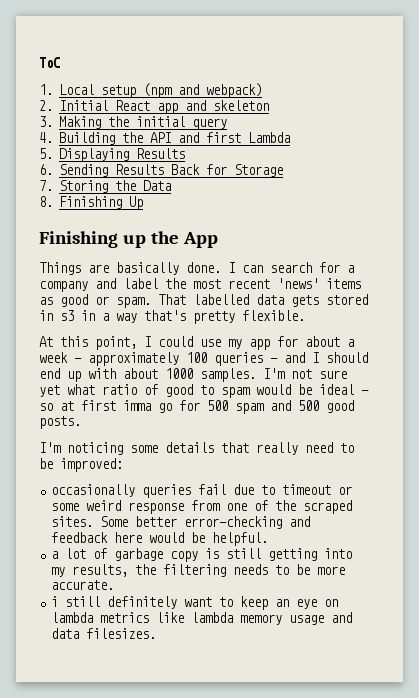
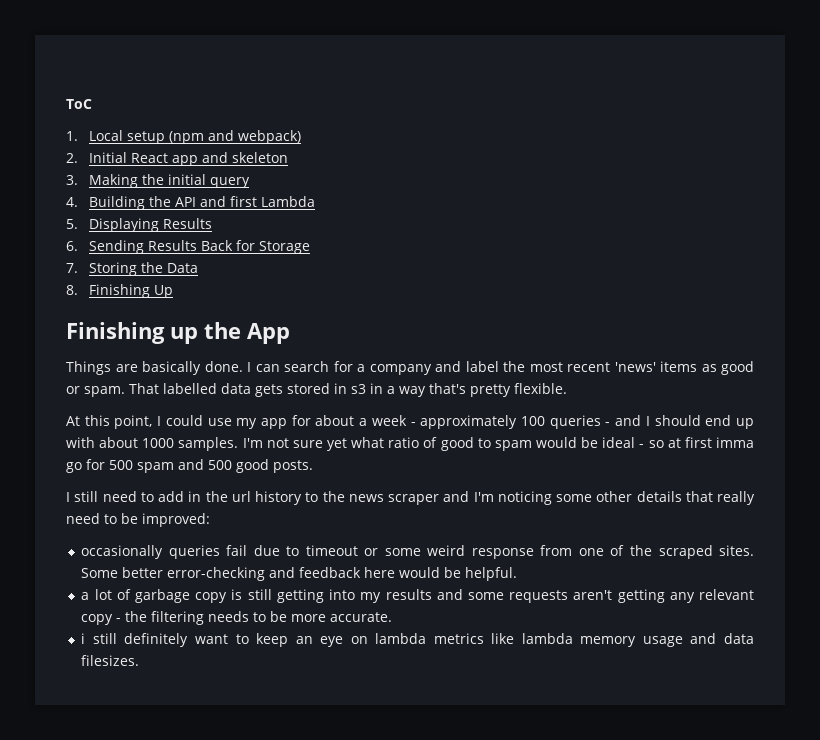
(81, 422) none -> [66,491,470,505] I still need to add in the url history to the news scraper and
(158, 449) none -> [596,491,633,502] other
[72,564,129,577] results, -> [385,589,754,603] [81,614,122,625] results and some requests aren't getting any relevant copy -

